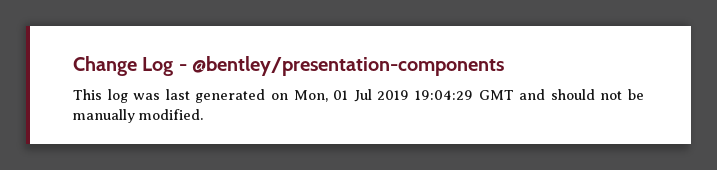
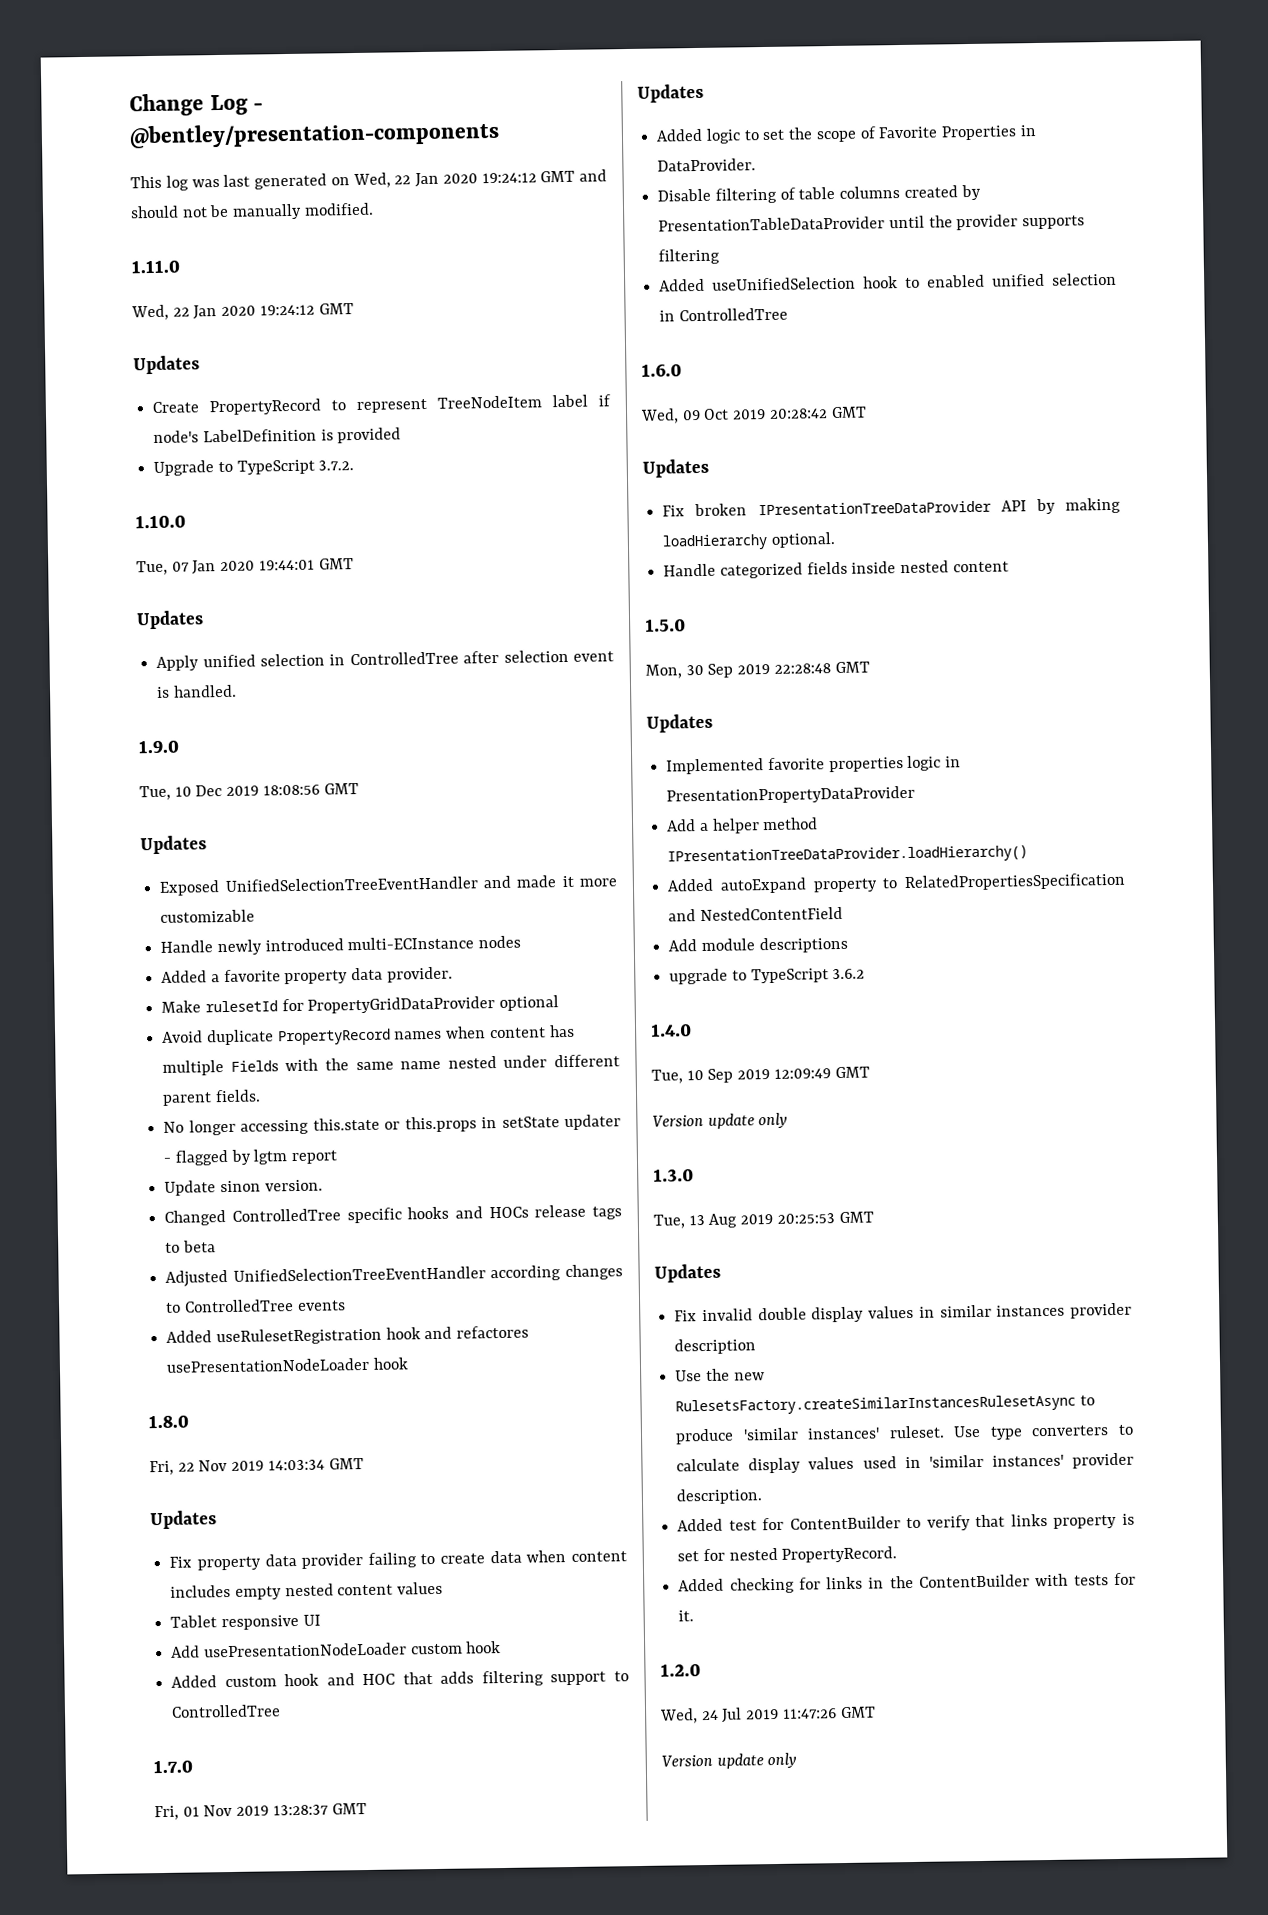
[293,89,474,102] Mon, 01 Jul 2019 19:04:29 -> [352,172,537,189] Wed, 22 Jan 2020 19:24:12
(203, 114) none -> [131,259,180,274] [131,303,354,321] [133,355,200,375] [152,394,611,416] [153,427,402,444] [153,459,355,476] [135,514,186,529] [136,558,354,576] [136,610,204,630] [156,649,614,671] [156,684,237,698] [138,739,179,754] [139,783,359,801] [140,835,207,855] [159,875,618,896] [160,909,256,923] [160,935,522,956] [161,966,453,985] [161,995,560,1014] [162,1024,575,1046] [162,1054,620,1076] [162,1089,261,1106] [163,1114,621,1136] [163,1149,338,1166] [164,1179,323,1196] [164,1204,623,1226] [165,1240,216,1253] [165,1264,623,1287] [166,1299,346,1313] [166,1325,530,1346] [166,1357,409,1373] [148,1414,189,1429] [149,1458,364,1476] [150,1510,217,1530] [169,1550,628,1571] [170,1581,444,1600] [170,1614,321,1631] [171,1641,502,1658] [171,1670,629,1688] [171,1704,282,1718] [153,1759,193,1774] [154,1803,367,1821] [637,83,704,103] [656,125,1037,144] [657,158,757,172] [657,184,981,204] [658,214,1086,232] [658,248,721,265] [659,272,1117,292] [659,307,788,322] [641,363,682,377] [640,406,867,424] [642,458,709,478] [662,497,1121,517] [662,532,836,551] [663,560,1009,579] [645,618,686,632] [645,661,870,679] [646,713,713,733] [666,755,962,775] [666,785,916,805] [666,817,819,834] [667,845,1029,866] [667,872,1126,894] [668,906,843,922] [668,936,848,954] [669,968,866,985] [650,1023,692,1037] [651,1066,870,1084] [652,1112,789,1129] [653,1168,694,1182] [653,1211,874,1229] [654,1263,721,1283] [674,1302,1132,1323] [674,1338,757,1355] [675,1368,765,1382] [675,1394,1095,1416] [675,1424,1134,1445] [676,1452,1134,1474] [676,1488,764,1505] [677,1513,1135,1532] [677,1546,898,1563] [678,1572,1136,1594] [678,1610,695,1622] [660,1663,701,1677] [660,1706,876,1724] [661,1752,798,1769] // 1.11.0 // Wed, 22 Jan 2020 19:24:12 GMT // Updates // Create PropertyRecord to represent TreeNodeItem label if node's LabelDefinition is provided // Upgrade to TypeScript 3.7.2. // 1.10.0 // Tue, 07 Jan 2020 19:44:01 GMT // Updates // Apply unified selection in ControlledTree after selection event is handled. // 1.9.0 // Tue, 10 Dec 2019 18:08:56 GMT // Updates // Exposed UnifiedSelectionTreeEventHandler and made it more customizable // Handle newly introduced multi-ECInstance nodes // Added a favorite property data provider. // Make rulesetId for PropertyGridDataProvider optional // Avoid duplicate PropertyRecord names when content has multiple Fields with the same name nested under different parent fields. // No longer accessing this.state or this.props in setState updater - flagged by lgtm report // Update sinon version. // Changed ControlledTree specific hooks and HOCs release tags to beta // Adjusted UnifiedSelectionTreeEventHandler according changes to ControlledTree events // Added useRulesetRegistration hook and refactores usePresentationNodeLoader hook // 1.8.0 // Fri, 22 Nov 2019 14:03:34 GMT // Updates // Fix property data provider failing to create data when content includes empty nested content values // Tablet responsive UI // Add usePresentationNodeLoader custom hook // Added custom hook and HOC that adds filtering support to ControlledTree // 1.7.0 // Fri, 01 Nov 2019 13:28:37 GMT // Updates // Added logic to set the scope of Favorite Properties in DataProvider. // Disable filtering of table columns created by PresentationTableDataProvider until the provider supports filtering // Added useUnifiedSelection hook to enabled unified selection in ControlledTree // 1.6.0 // Wed, 09 Oct 2019 20:28:42 GMT // Updates // Fix broken IPresentationTreeDataProvider API by making loadHierarchy optional. // Handle categorized fields inside nested content // 1.5.0 // Mon, 30 Sep 2019 22:28:48 GMT // Updates // Implemented favorite properties logic in PresentationPropertyDataProvider // Add a helper method IPresentationTreeDataProvider.loadHierarchy() // Added autoExpand property to RelatedPropertiesSpecification and NestedContentField // Add module descriptions // upgrade to TypeScript 3.6.2 // 1.4.0 // Tue, 10 Sep 2019 12:09:49 GMT // Version update only // 1.3.0 // Tue, 13 Aug 2019 20:25:53 GMT // Updates // Fix invalid double display values in similar instances provider description // Use the new RulesetsFactory.createSimilarInstancesRulesetAsync to produce 'similar instances' ruleset. Use type converters to calculate display values used in 'similar instances' provider description. // Added test for ContentBuilder to verify that links property is set for nested PropertyRecord. // Added checking for links in the ContentBuilder with tests for it. // 1.2.0 // Wed, 24 Jul 2019 11:47:26 GMT // Version update only

